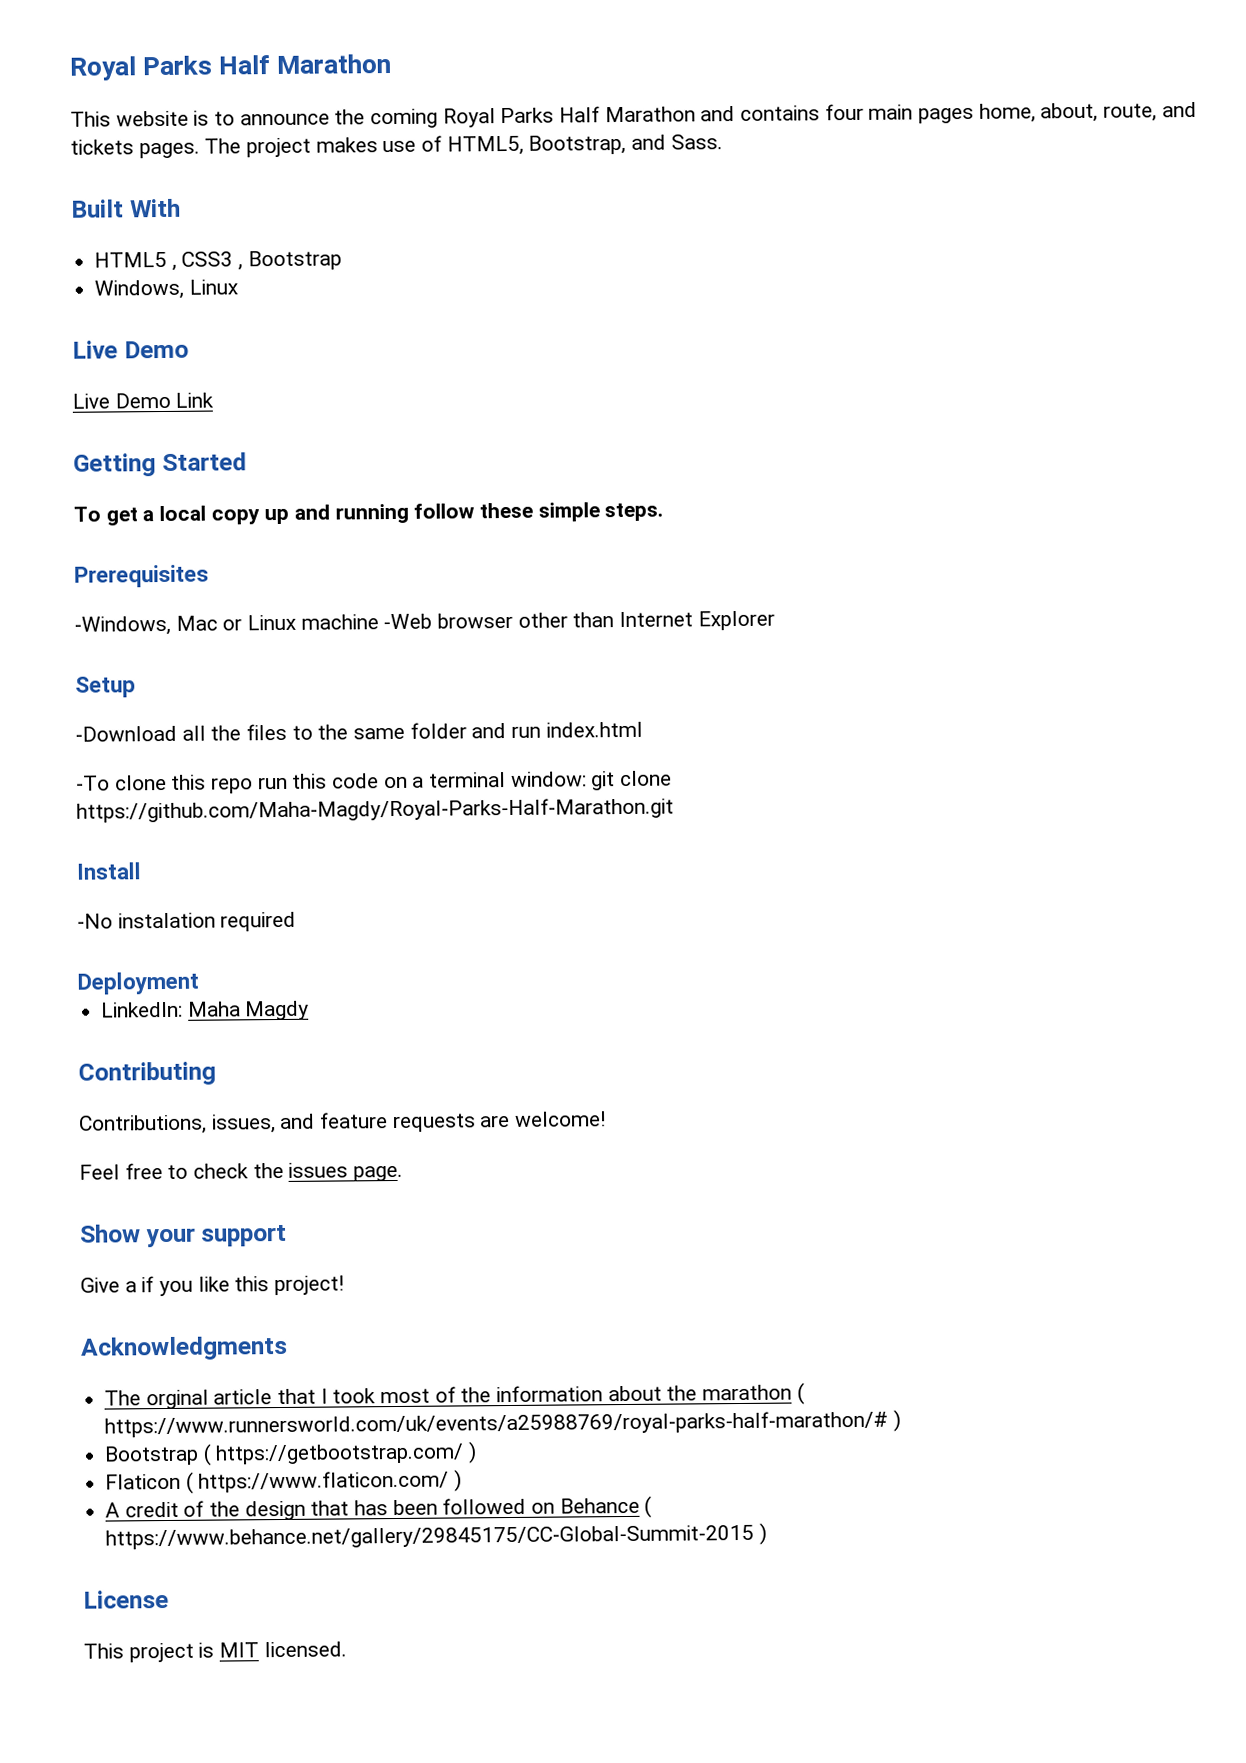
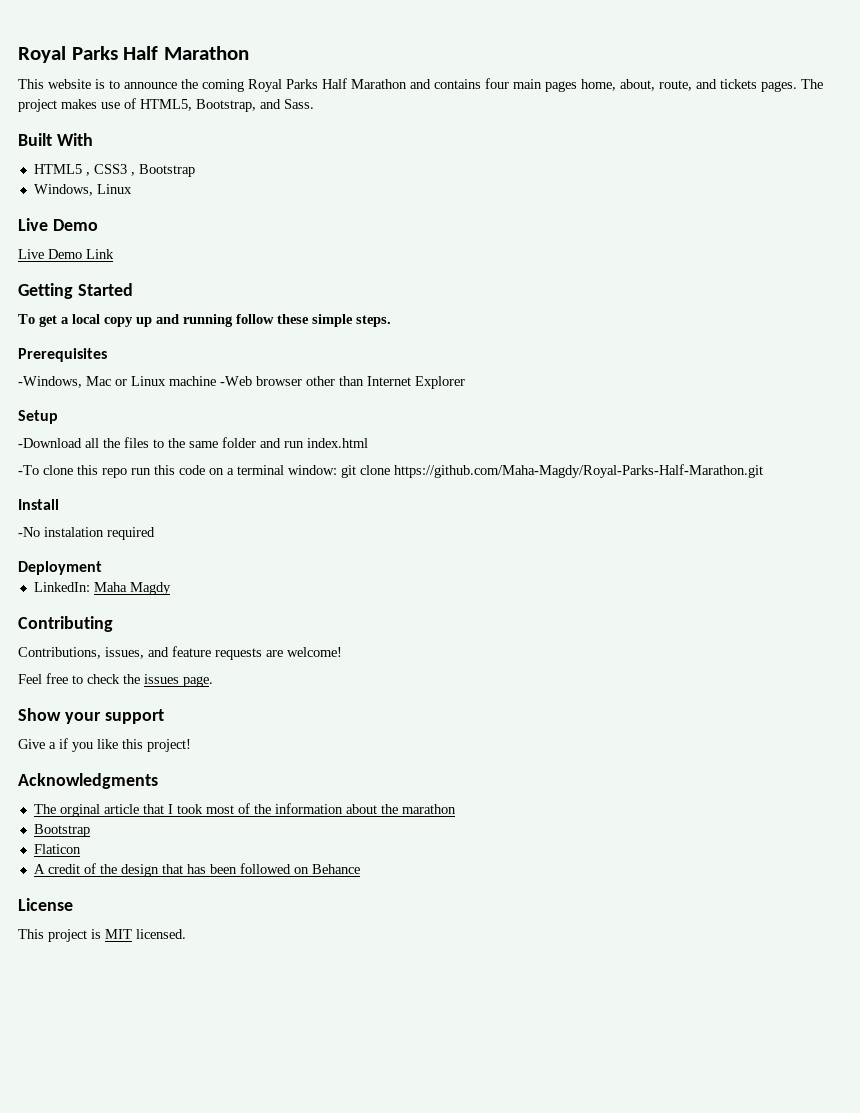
[796,1382,805,1405] [104,1409,901,1438] [104,1441,478,1466] [105,1469,463,1494] ( https://www.runnersworld.com/uk/events/a25988769/royal-parks-half-marathon/# ) // Bootstrap ( https://getbootstrap.com/ ) // Flaticon ( https://www.flaticon.com/ ) -> [33,824,90,837] [33,844,81,854] // Bootstrap // Flaticon
[644,1495,653,1518] [105,1522,767,1550] ( https://www.behance.net/gallery/29845175/CC-Global-Summit-2015 ) -> (360, 869) none

